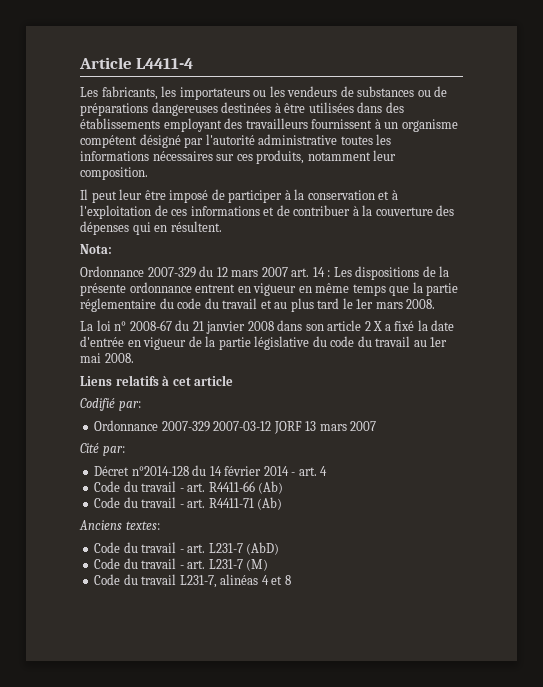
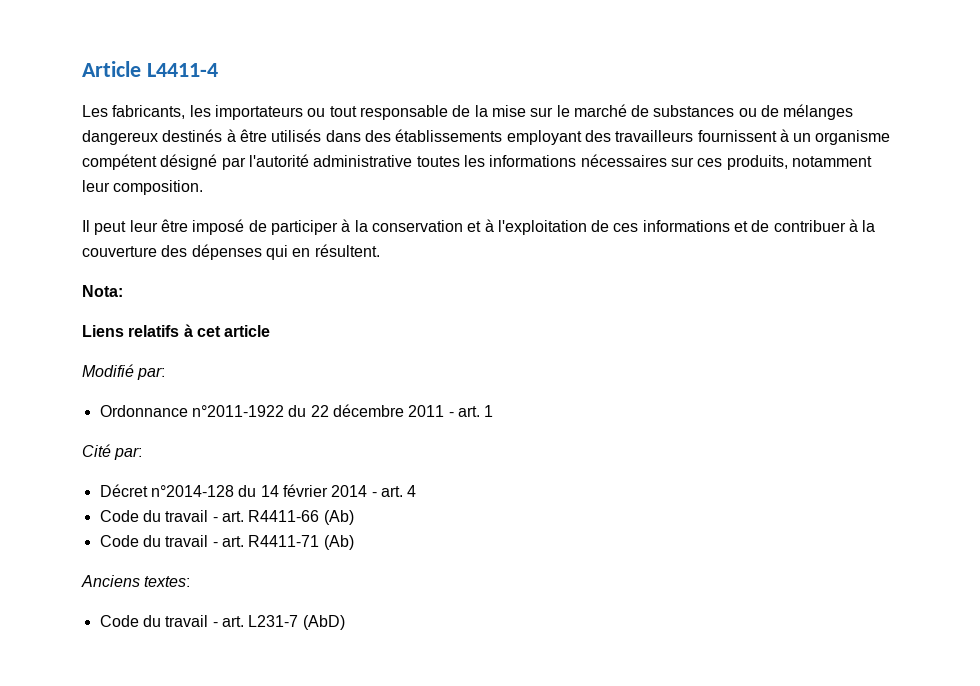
[269,86,338,97] les vendeurs -> [329,104,627,120] tout responsable de la mise sur le marché
[80,102,272,116] préparations dangereuses destinées -> [783,104,854,120] [82,129,223,145] mélanges dangereux destinés
[308,102,354,113] utilisées -> [271,129,322,142] utilisés
[80,266,450,280] [80,282,459,296] [80,298,436,312] [80,320,455,334] [80,336,448,350] [80,353,134,363] // Ordonnance 2007-329 du 12 mars 2007 art. 14 : Les dispositions de la présente ordonnance entrent en vigueur en même temps que la partie réglementaire du code du travail et au plus tard le 1er mars 2008. // La loi n° 2008-67 du 21 janvier 2008 dans son article 2 X a fixé la date d'entrée en vigueur de la partie législative du code du travail au 1er mai 2008. -> (123, 291) none
[80,398,115,411] Codifié -> [82,364,134,377] Modifié
[161,421,377,434] 2007-329 2007-03-12 JORF 13 mars 2007 -> [191,404,494,417] n°2011-1922 du 22 décembre 2011 - art. 1
[94,558,269,571] [94,574,291,588] // Code du travail - art. L231-7 (M) // Code du travail L231-7, alinéas 4 et 8 -> (345, 622) none

